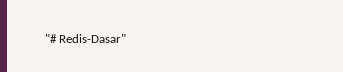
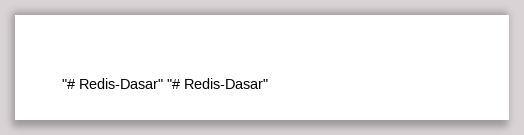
[45,34,127,43] "# Redis-Dasar" -> [62,78,268,89] "# Redis-Dasar" "# Redis-Dasar"

